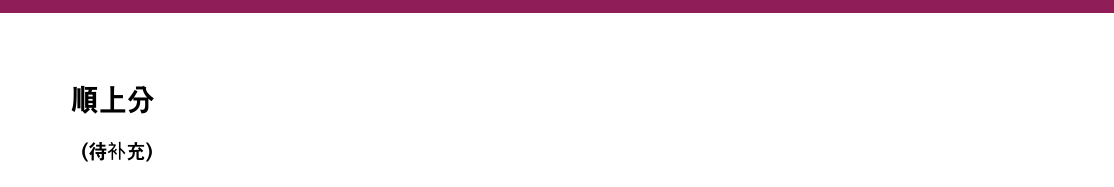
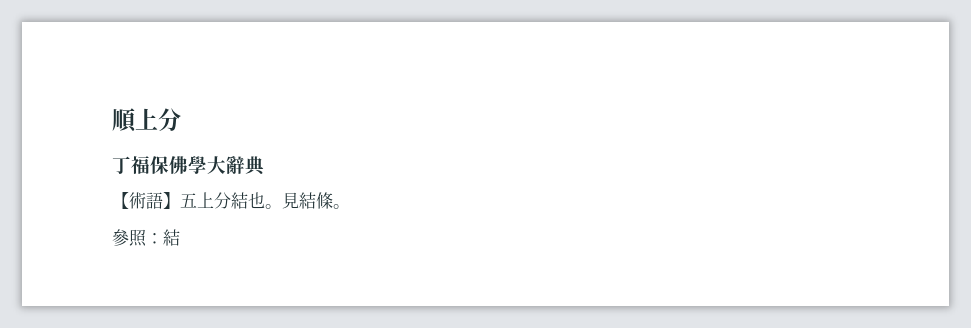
[71,141,163,162] （待补充） -> [112,156,266,176] [112,192,350,209] [112,229,180,247] 丁福保佛學大辭典 // 【術語】五上分結也。見結條。 // 參照：結

